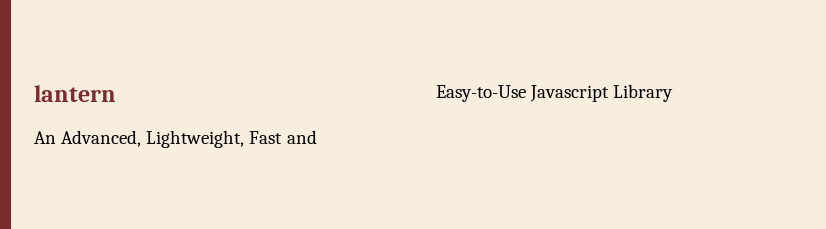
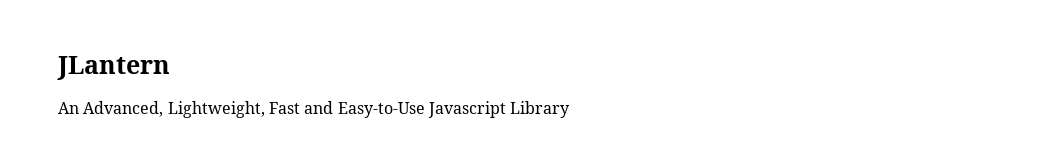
[34,85,116,102] lantern -> [57,56,170,80] JLantern

